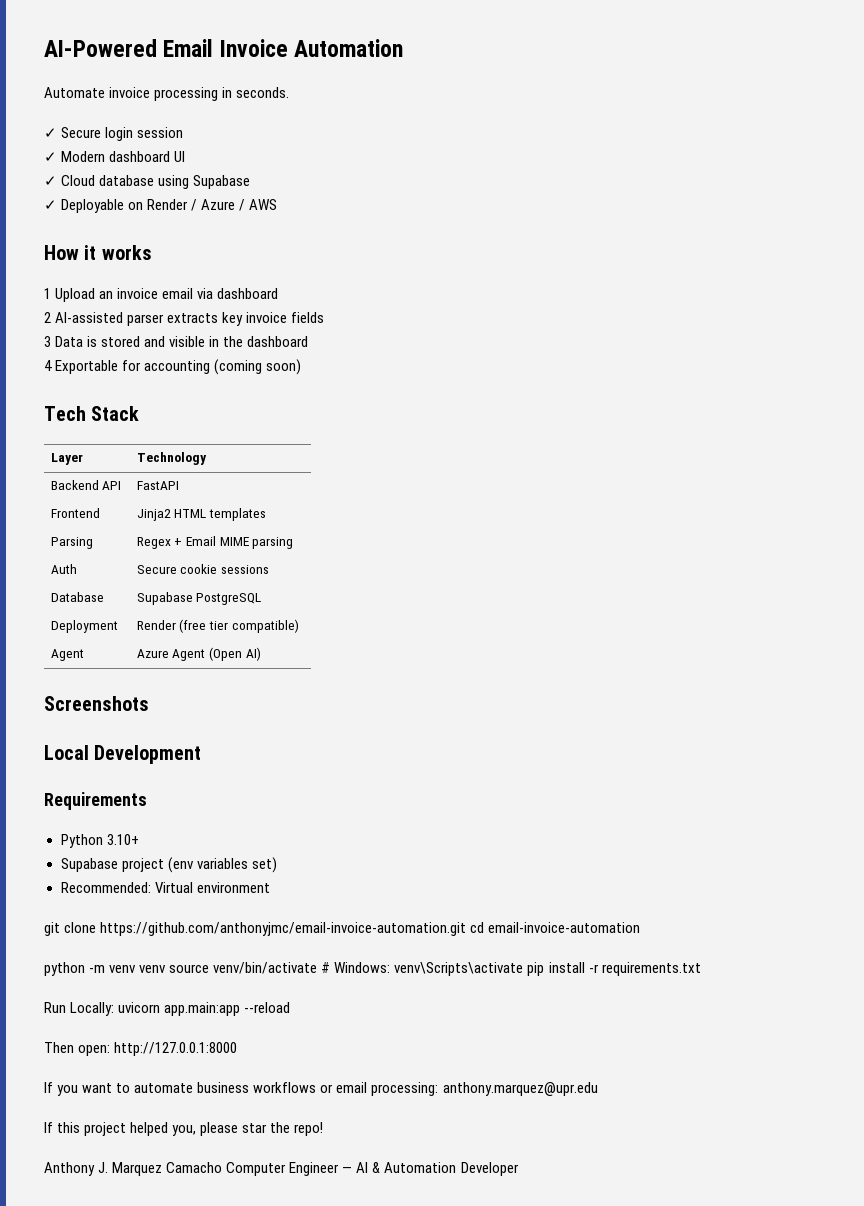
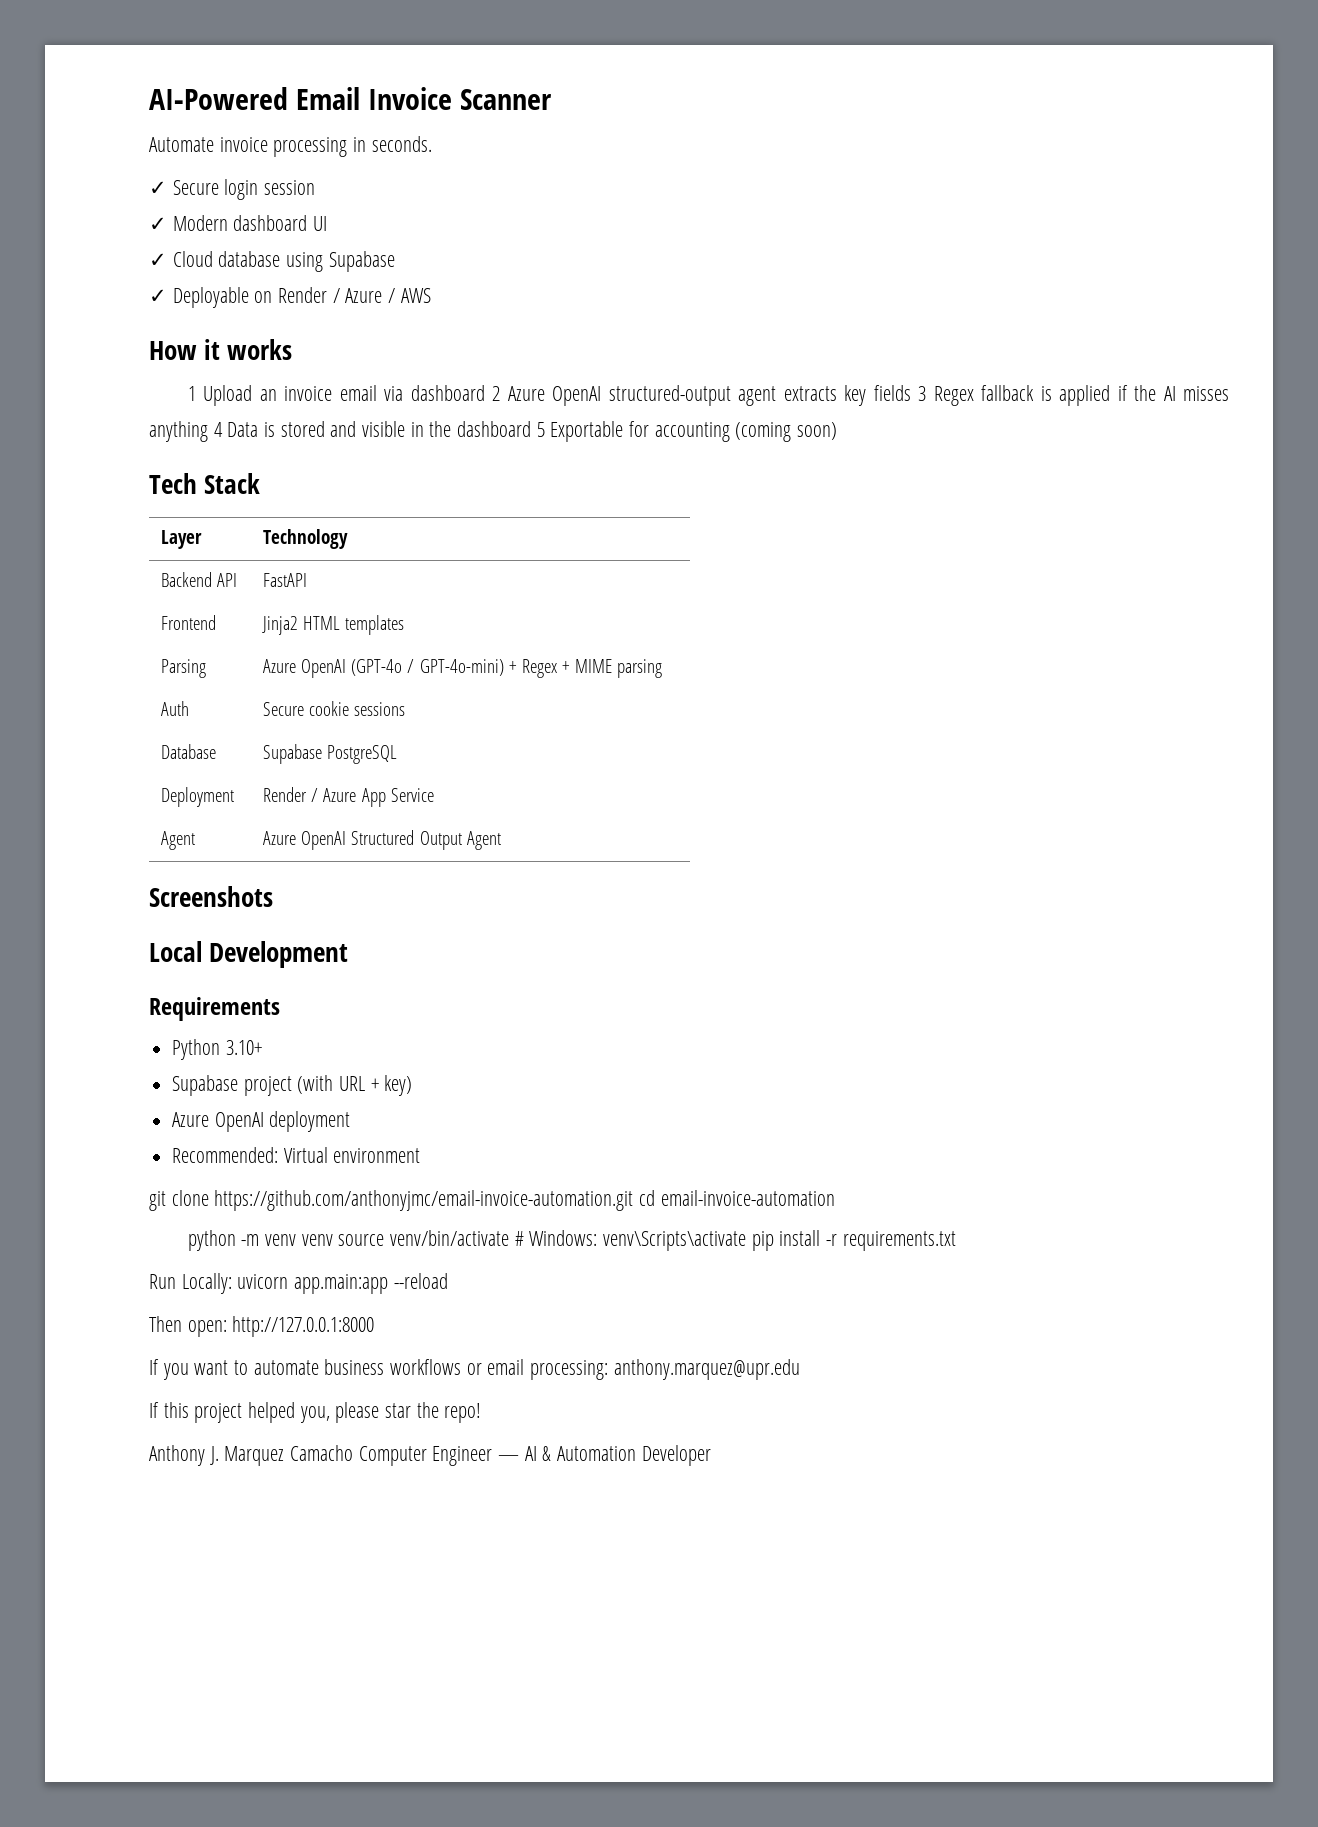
[294,39,404,57] Automation -> [459,89,552,110] Scanner
[44,312,165,326] // 2 AI-assisted parser -> [492,385,777,406] 2 Azure OpenAI structured-output agent
[246,312,288,323] invoice -> (867, 395) none
[44,336,51,347] // 3 -> [918,385,1229,406] [149,421,223,442] 3 Regex fallback is applied if the AI misses anything 4
[44,360,52,371] // 4 -> [536,422,545,437] 5
(93, 543) none -> [263,659,517,678] Azure OpenAI (GPT-4o / GPT-4o-mini) +
[186,536,217,546] Email -> (570, 666) none
[179,619,299,633] (free tier compatible) -> [311,788,434,807] / Azure App Service
[172,647,261,661] Agent (Open AI) -> [301,830,501,850] OpenAI Structured Output Agent
[167,857,277,873] (env variables set) -> [297,1075,413,1096] [172,1111,351,1132] (with URL + key) // Azure OpenAI deployment

